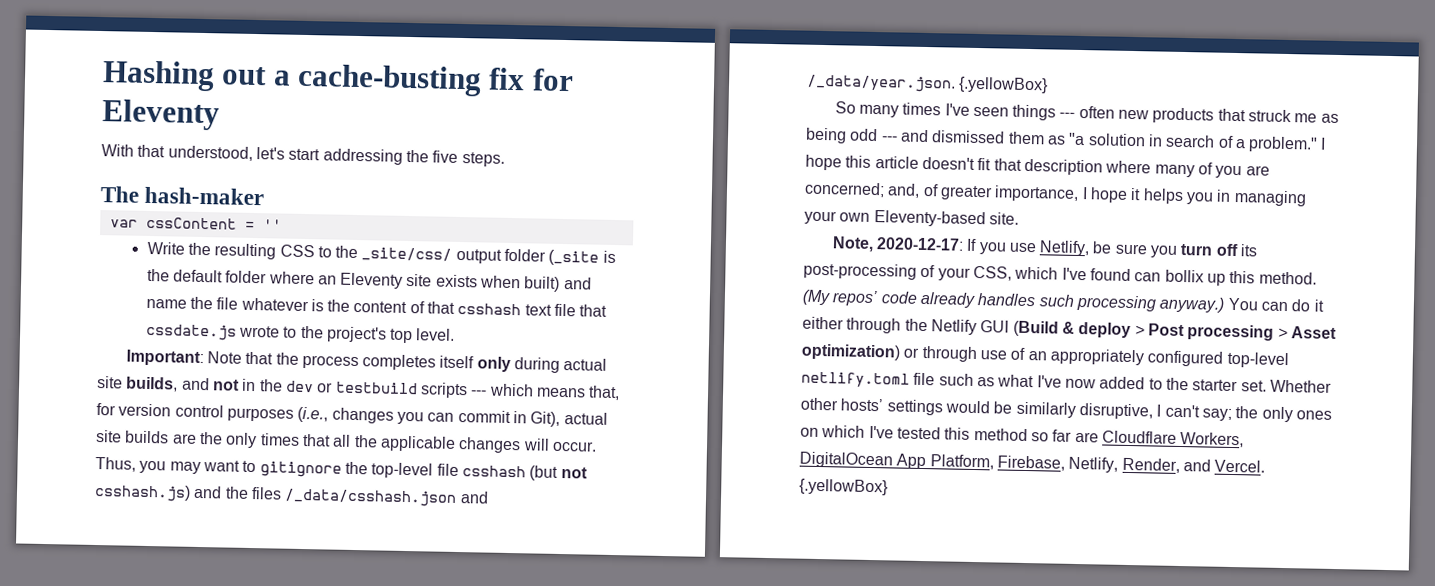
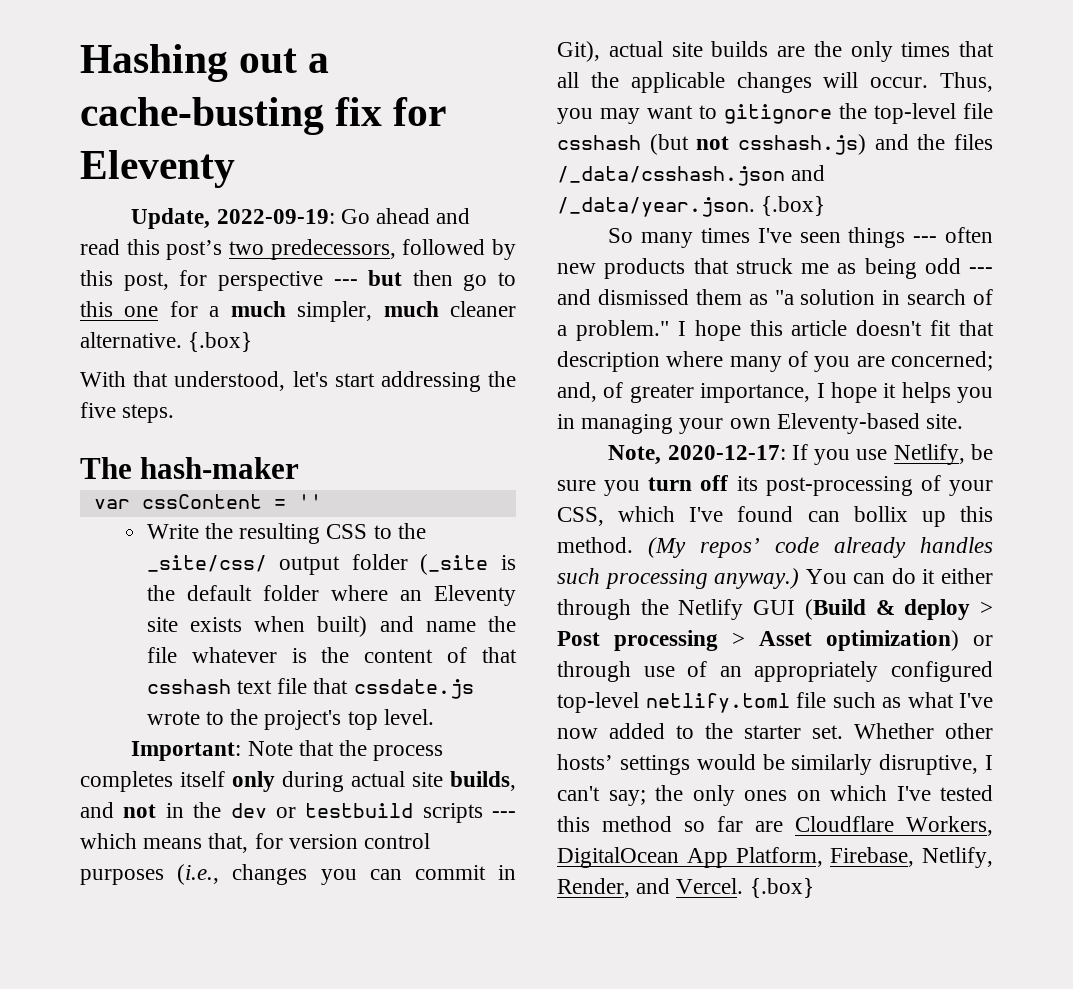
(220, 115) none -> [131,208,471,229] [80,239,516,260] [80,270,516,291] [80,301,516,322] [80,332,253,352] // Update, 2022-09-19: Go ahead and read this post’s two predecessors, followed by this post, for perspective --- but then go to this one for a much simpler, much cleaner alternative. {.box}
[958,76,1050,94] {.yellowBox} -> [761,196,826,216] {.box}
[799,478,889,496] {.yellowBox} -> [749,878,814,898] {.box}

